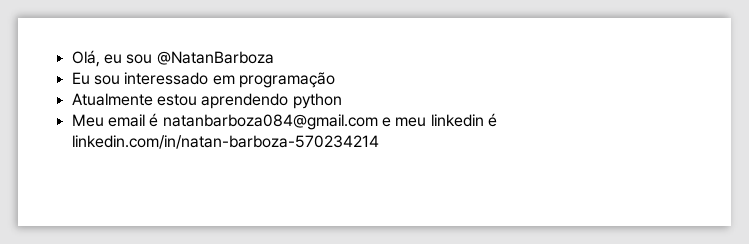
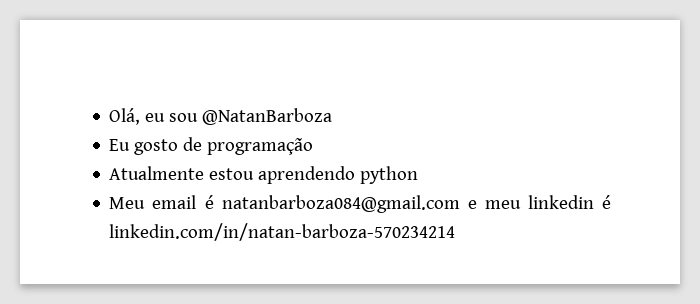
[93,72,235,85] sou interessado em -> [134,137,203,155] gosto de

